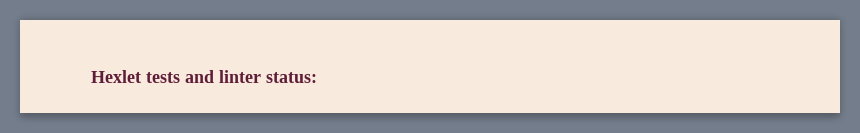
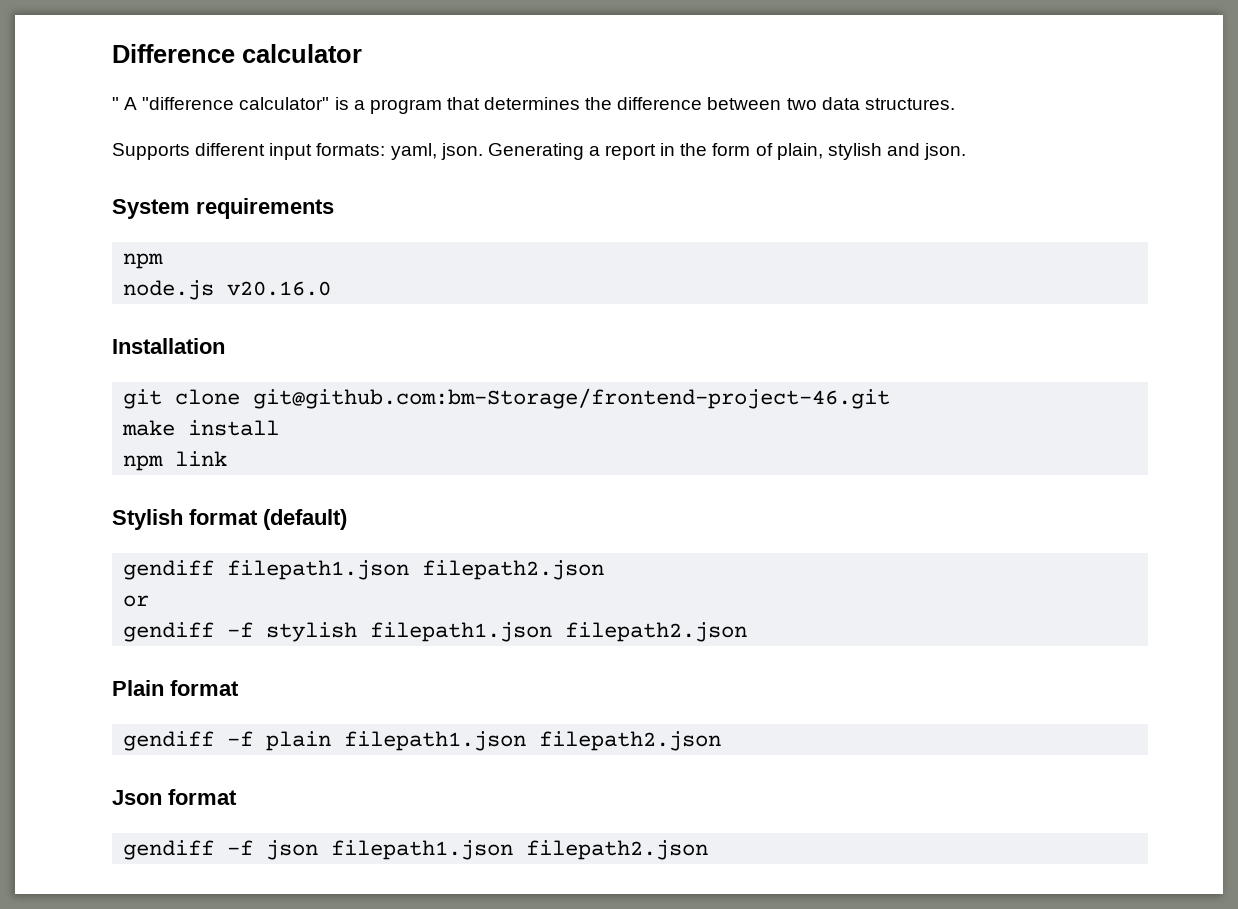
[91,70,317,83] Hexlet tests and linter status: -> [112,44,362,63] [112,97,955,114] [112,143,967,160] [112,198,334,219] [123,253,164,269] [123,280,332,300] [112,338,225,354] [123,388,891,409] [122,420,280,436] [123,451,228,471] [112,509,347,530] [123,560,605,580] [123,595,150,607] [123,622,748,642] [112,680,239,696] [123,731,722,751] [112,789,237,805] [123,840,709,860] Difference calculator // " A "difference calculator" is a program that determines the difference between two data structures. // Supports different input formats: yaml, json. Generating a report in the form of plain, stylish and json. // System requirements // npm // node.js v20.16.0 // Installation // git clone git@github.com:bm-Storage/frontend-project-46.git // make install // npm link // Stylish format (default) // gendiff filepath1.json filepath2.json // or // gendiff -f stylish filepath1.json filepath2.json // Plain format // gendiff -f plain filepath1.json filepath2.json // Json format // gendiff -f json filepath1.json filepath2.json

